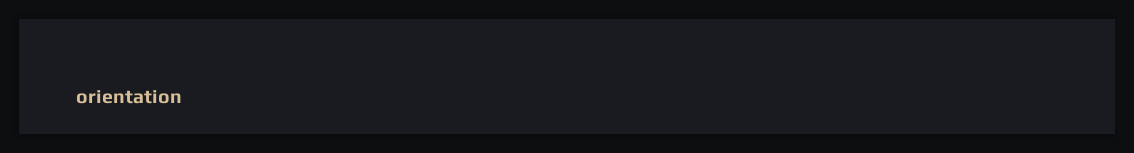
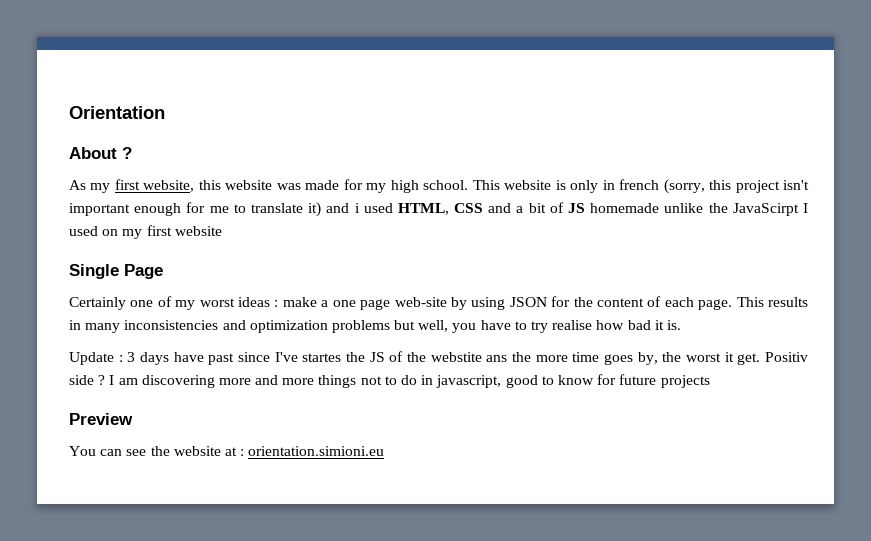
[76,90,182,104] orientation -> [69,106,165,119] [69,147,132,159] [69,179,810,194] [69,202,808,217] [69,225,222,239] [69,264,163,279] [69,296,808,310] [69,320,681,333] [69,351,808,365] [69,374,710,388] [69,413,133,425] [69,446,385,456] Orientation // About ? // As my first website, this website was made for my high school. This website is only in french (sorry, this project isn't important enough for me to translate it) and i used HTML, CSS and a bit of JS homemade unlike the JavaScirpt I used on my first website // Single Page // Certainly one of my worst ideas : make a one page web-site by using JSON for the content of each page. This results in many inconsistencies and optimization problems but well, you have to try realise how bad it is. // Update : 3 days have past since I've startes the JS of the webstite ans the more time goes by, the worst it get. Positiv side ? I am discovering more and more things not to do in javascript, good to know for future projects // Preview // You can see the website at : orientation.simioni.eu

